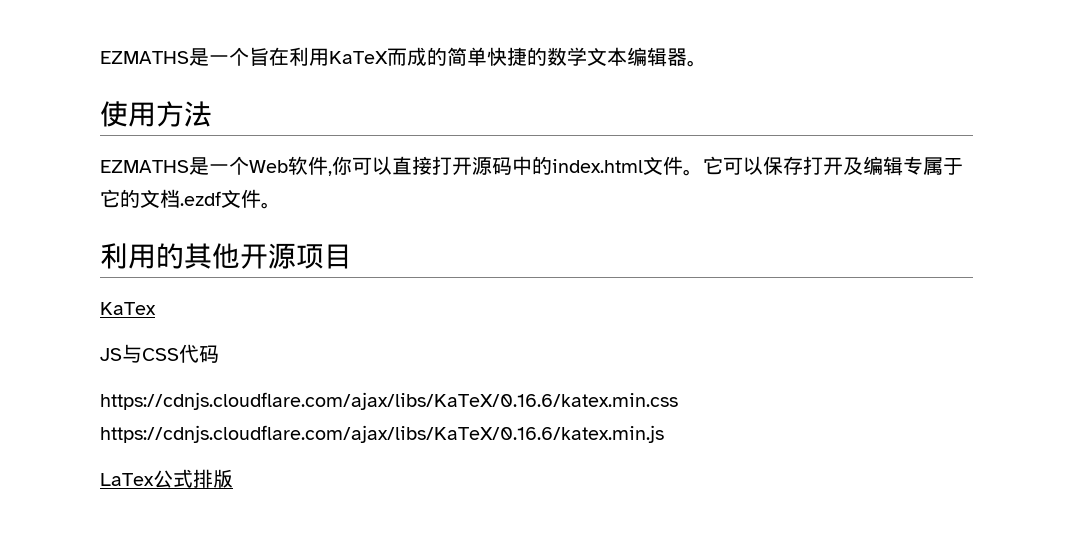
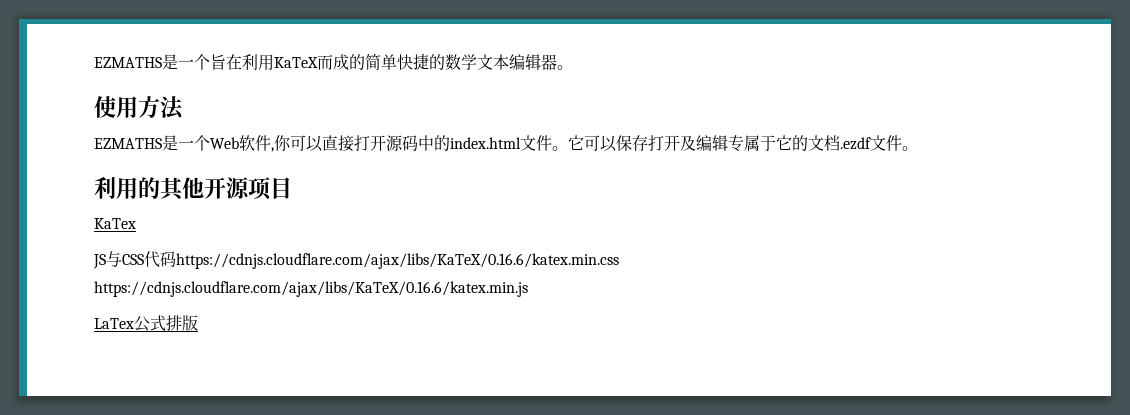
(219, 354) // -> (176, 259) none

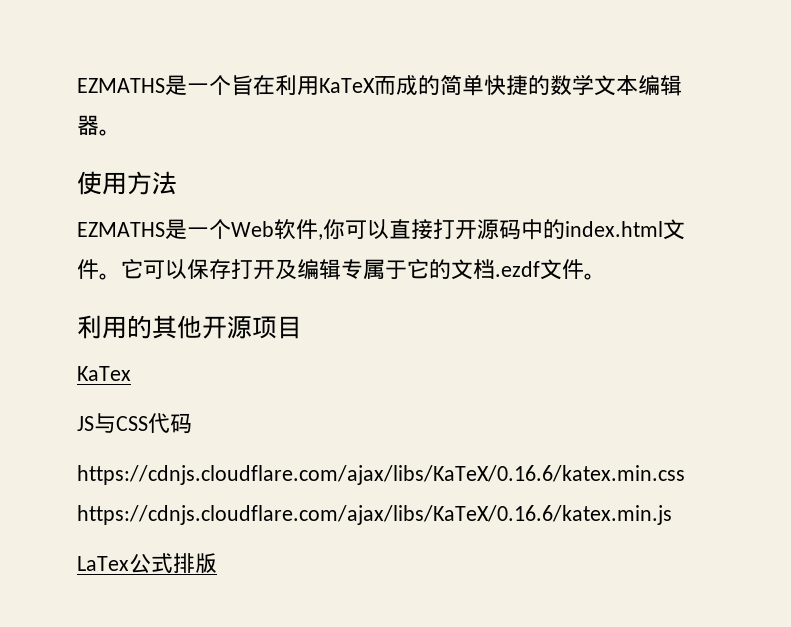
(176, 259) none -> (192, 423) //

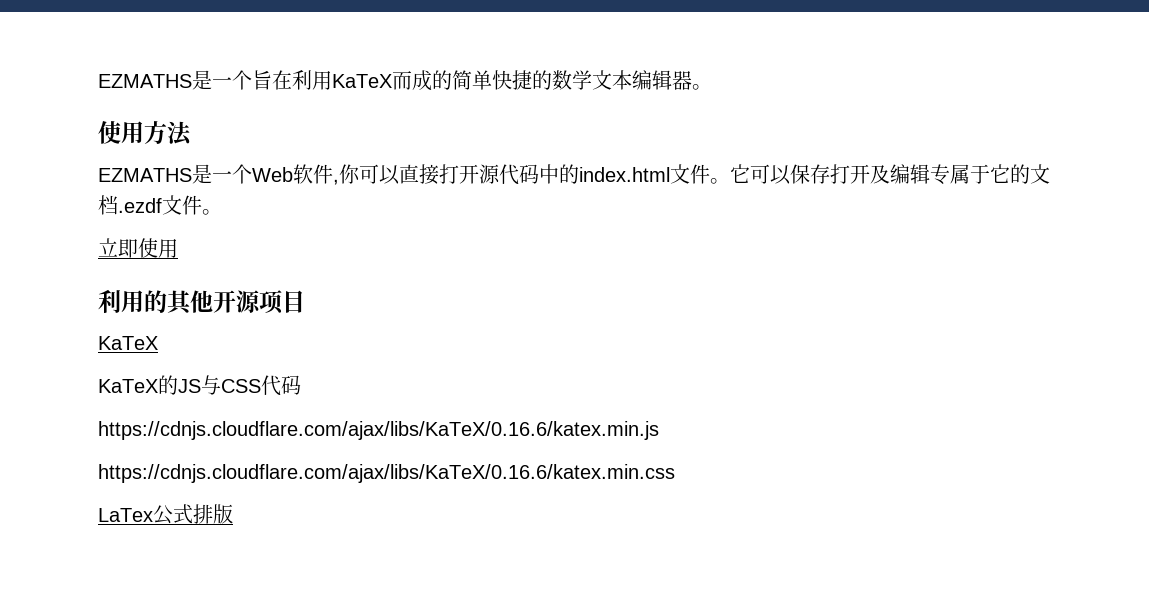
(499, 229) none -> [499,164,519,185] 代
(606, 276) none -> [98,238,178,258] // 立即使用
[77,366,131,381] KaTex // -> [98,336,158,350] [98,375,178,395] KaTeX // KaTeX的
(192, 423) none -> [98,421,659,440] // https://cdnjs.cloudflare.com/ajax/libs/KaTeX/0.16.6/katex.min.js
[77,505,672,525] https://cdnjs.cloudflare.com/ajax/libs/KaTeX/0.16.6/katex.min.js -> (675, 473) none

